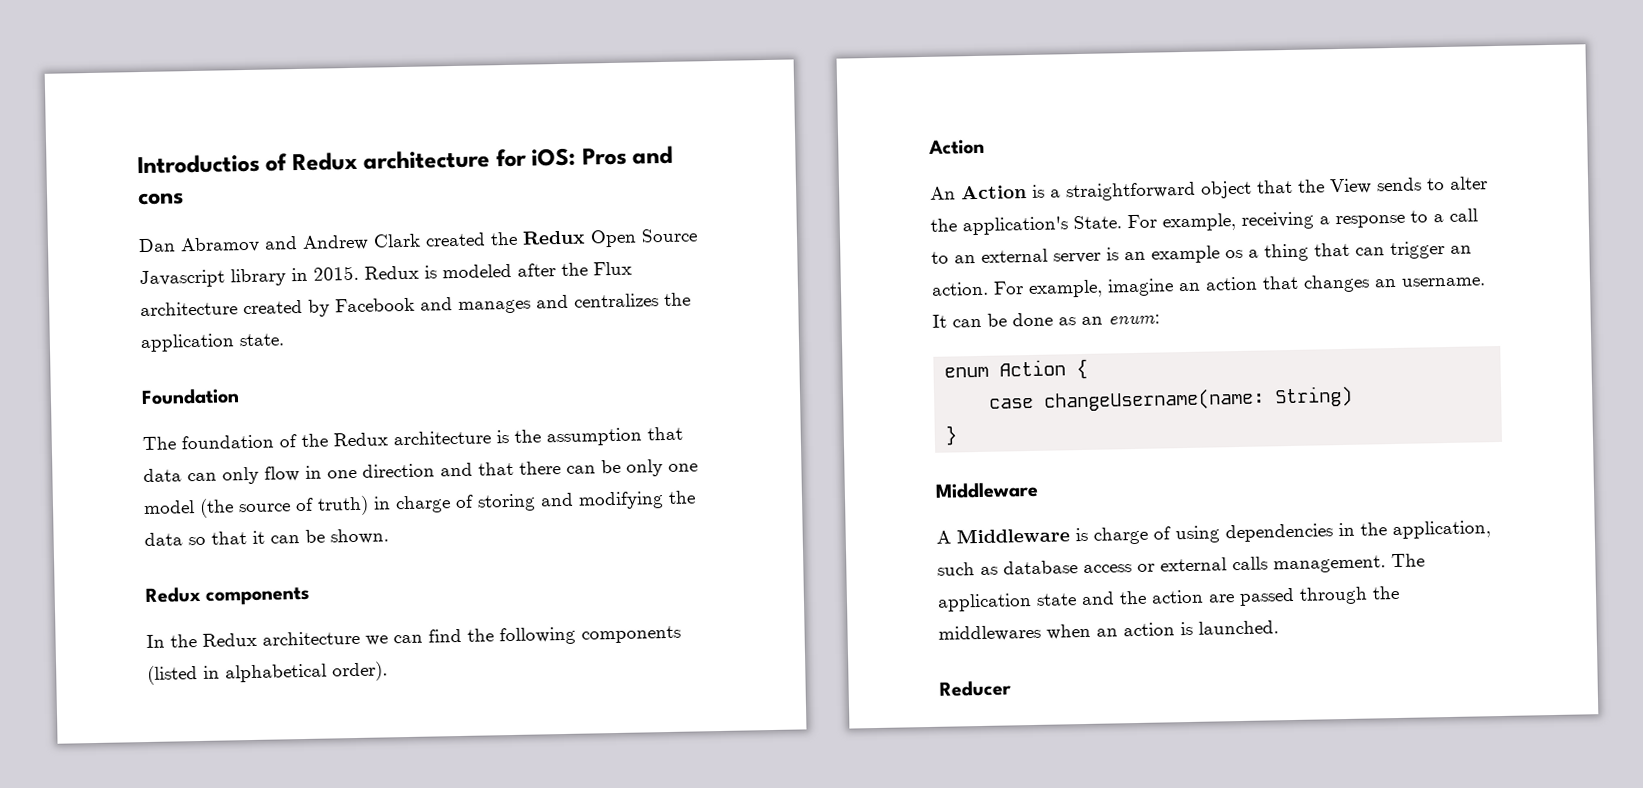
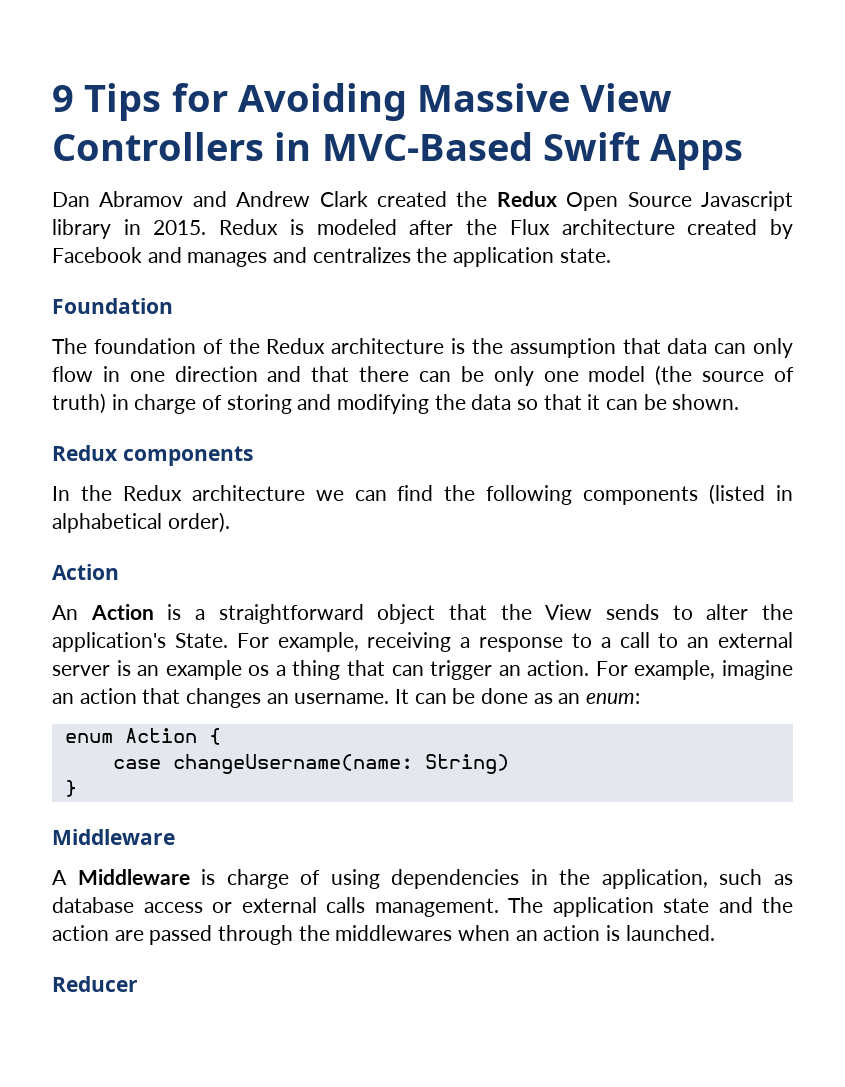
[137,145,674,175] [138,192,184,206] Introductios of Redux architecture for iOS: Pros and cons -> [52,83,673,121] [52,132,744,170] 9 Tips for Avoiding Massive View Controllers in MVC-Based Swift Apps

